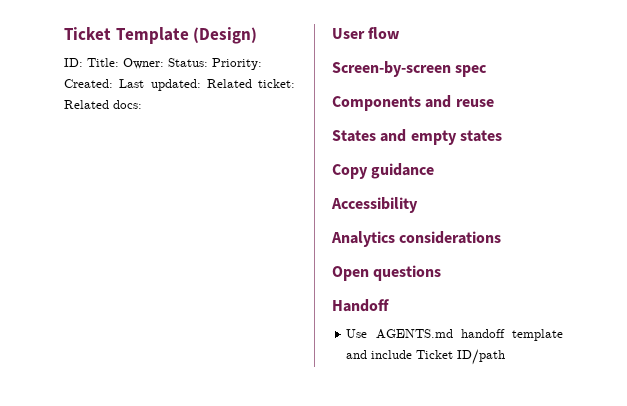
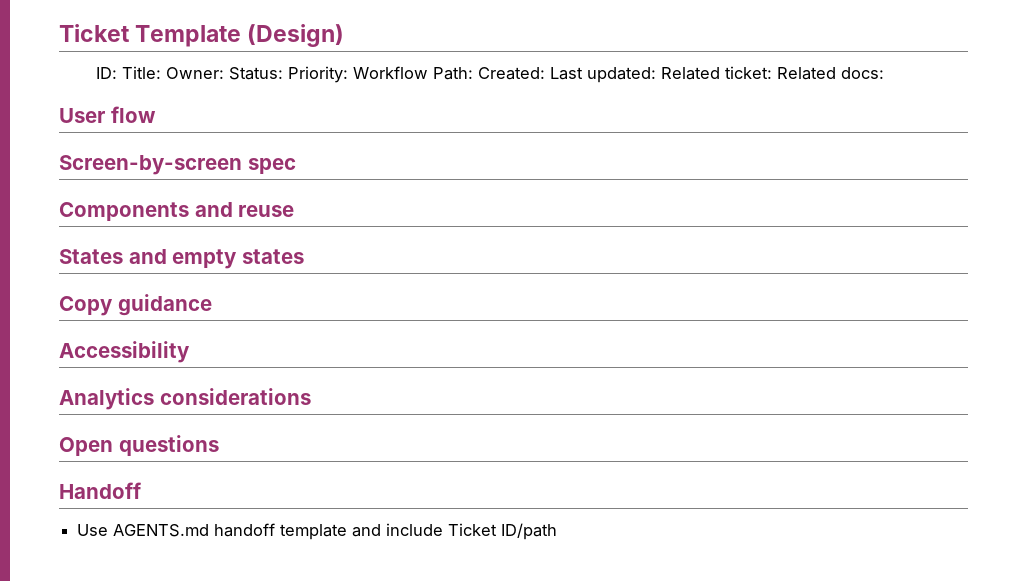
(262, 64) none -> [353,66,474,80] Workflow Path:

